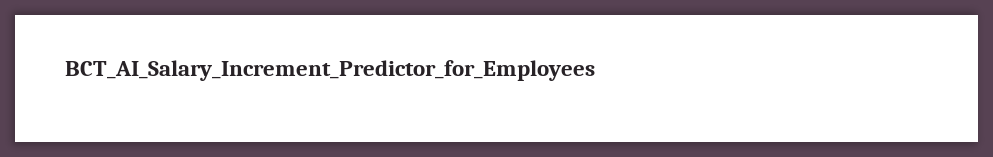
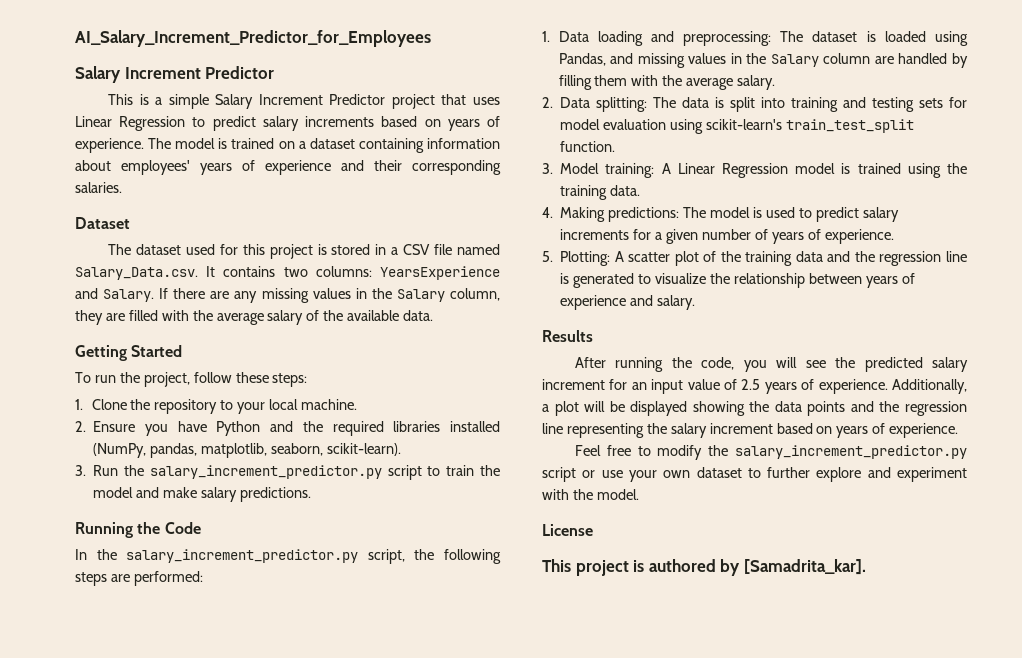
[65,60,595,81] BCT_AI_Salary_Increment_Predictor_for_Employees -> [75,30,431,47] [75,66,275,83] [107,94,500,109] [75,116,501,131] [75,138,500,153] [75,160,501,175] [75,182,122,193] [75,217,130,229] [107,244,500,259] [75,266,500,280] [75,288,500,303] [75,310,434,325] [75,345,183,361] [75,372,308,387] [75,399,358,414] [75,421,500,436] [93,443,401,458] [75,465,501,480] [93,487,311,502] [75,522,201,538] [75,549,502,564] [75,571,203,586] [542,31,969,46] [558,53,969,68] [558,75,776,90] [542,97,967,112] [560,119,914,134] [560,141,616,152] [542,163,967,178] [560,185,641,200] [542,207,899,222] [560,229,894,244] [542,251,967,266] [560,273,915,288] [560,295,696,310] [542,330,593,342] [574,357,968,372] [542,379,967,394] [542,401,967,416] [542,423,959,438] [574,445,967,460] [542,467,967,482] [542,489,639,500] [542,524,593,536] [542,559,866,576] AI_Salary_Increment_Predictor_for_Employees // Salary Increment Predictor // This is a simple Salary Increment Predictor project that uses Linear Regression to predict salary increments based on years of experience. The model is trained on a dataset containing information about employees' years of experience and their corresponding salaries. // Dataset // The dataset used for this project is stored in a CSV file named Salary_Data.csv. It contains two columns: YearsExperience and Salary. If there are any missing values in the Salary column, they are filled with the average salary of the available data. // Getting Started // To run the project, follow these steps: // 1. Clone the repository to your local machine. // 2. Ensure you have Python and the required libraries installed (NumPy, pandas, matplotlib, seaborn, scikit-learn). // 3. Run the salary_increment_predictor.py script to train the model and make salary predictions. // Running the Code // In the salary_increment_predictor.py script, the following steps are performed: // 1. Data loading and preprocessing: The dataset is loaded using Pandas, and missing values in the Salary column are handled by filling them with the average salary. // 2. Data splitting: The data is split into training and testing sets for model evaluation using scikit-learn's train_test_split function. // 3. Model training: A Linear Regression model is trained using the training data. // 4. Making predictions: The model is used to predict salary increments for a given number of years of experience. // 5. Plotting: A scatter plot of the training data and the regression line is generated to visualize the relationship between years of experience and salary. // Results // After running the code, you will see the predicted salary increment for an input value of 2.5 years of experience. Additionally, a plot will be displayed showing the data points and the regression line representing the salary increment based on years of experience. // Feel free to modify the salary_increment_predictor.py script or use your own dataset to further explore and experiment with the model. // License // This project is authored by [Samadrita_kar].

